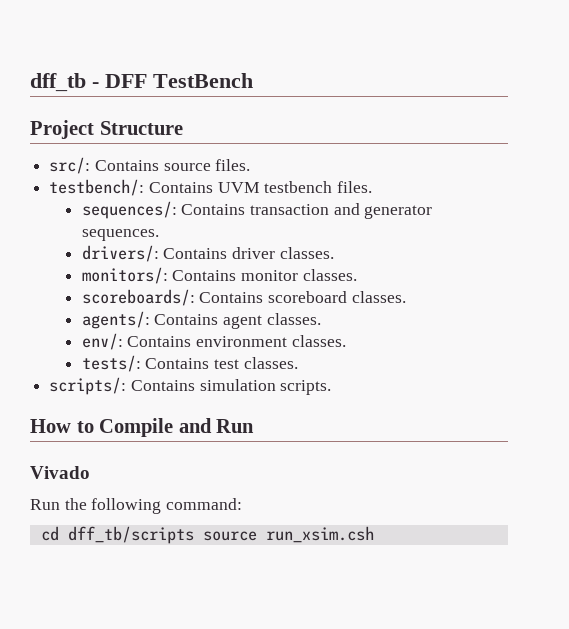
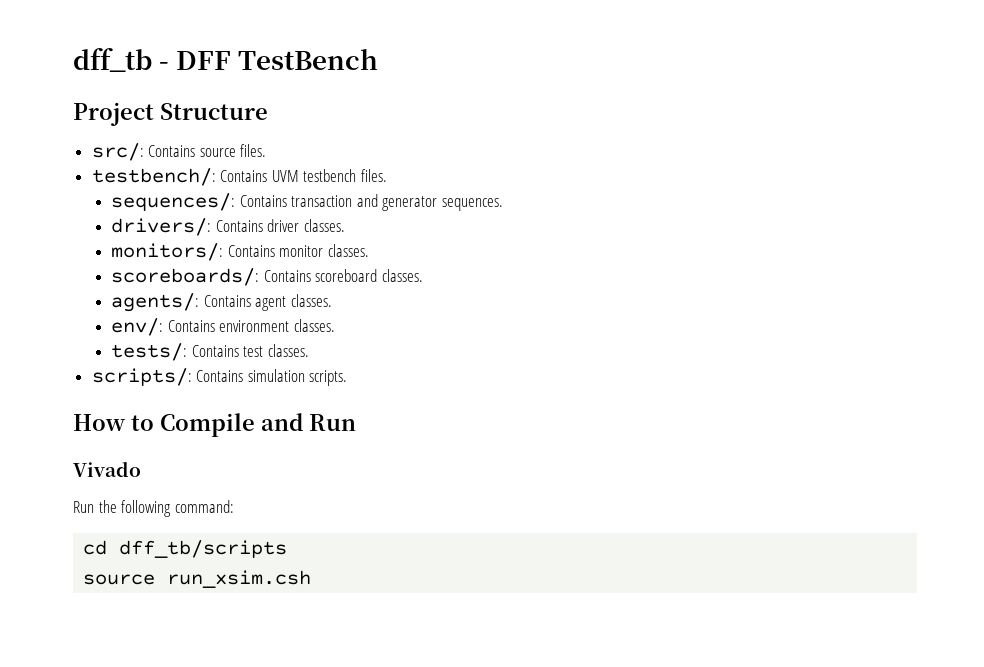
(194, 535) none -> (288, 549) //

